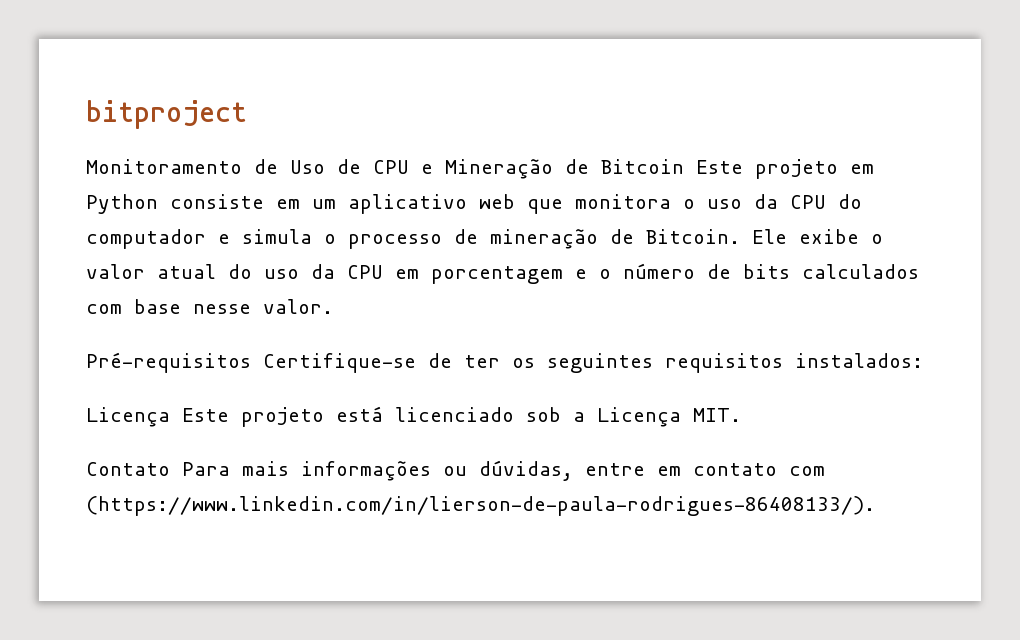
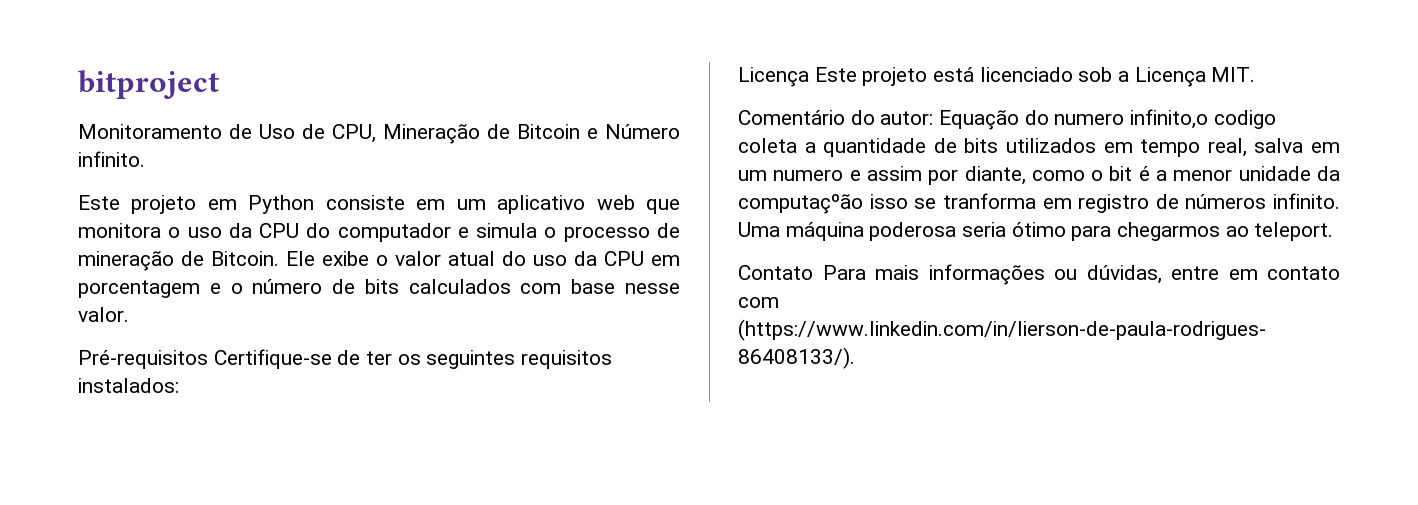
[373,160,433,174] CPU e -> [332,124,376,143] CPU,
(684, 166) none -> [587,124,680,139] [78,151,145,167] e Número infinito. //
(741, 415) none -> [738,109,1276,130] [738,138,1340,157] [738,166,1340,185] [738,193,1340,214] [738,222,1334,241] // Comentário do autor: Equação do numero infinito,o codigo coleta a quantidade de bits utilizados em tempo real, salva em um numero e assim por diante, como o bit é a menor unidade da computaçºão isso se tranforma em registro de números infinito. Uma máquina poderosa seria ótimo para chegarmos ao teleport.

